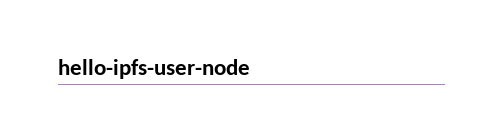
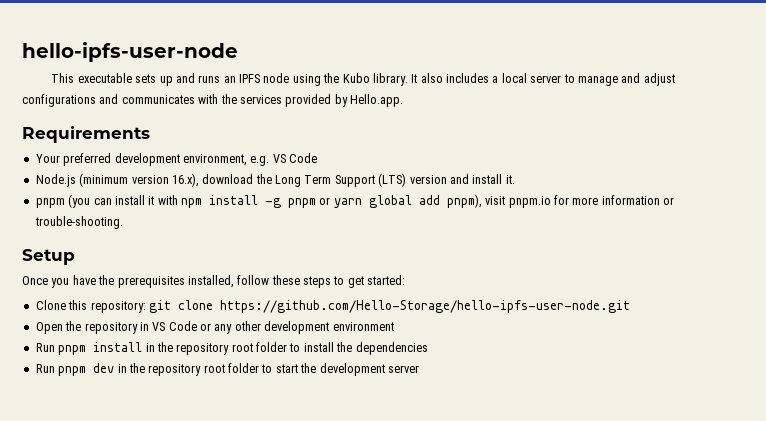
(250, 69) none -> [51,73,675,86] [22,94,403,107] [22,126,150,143] [35,153,317,166] [35,173,515,187] [35,194,674,208] [34,216,123,229] [22,249,75,265] [22,275,406,288] [35,300,630,313] [35,321,394,334] [35,342,428,355] [35,363,419,376] // This executable sets up and runs an IPFS node using the Kubo library. It also includes a local server to manage and adjust configurations and communicates with the services provided by Hello.app. // Requirements // Your preferred development environment, e.g. VS Code // Node.js (minimum version 16.x), download the Long Term Support (LTS) version and install it. // pnpm (you can install it with npm install -g pnpm or yarn global add pnpm), visit pnpm.io for more information or trouble-shooting. // Setup // Once you have the prerequisites installed, follow these steps to get started: // Clone this repository: git clone https://github.com/Hello-Storage/hello-ipfs-user-node.git // Open the repository in VS Code or any other development environment // Run pnpm install in the repository root folder to install the dependencies // Run pnpm dev in the repository root folder to start the development server

